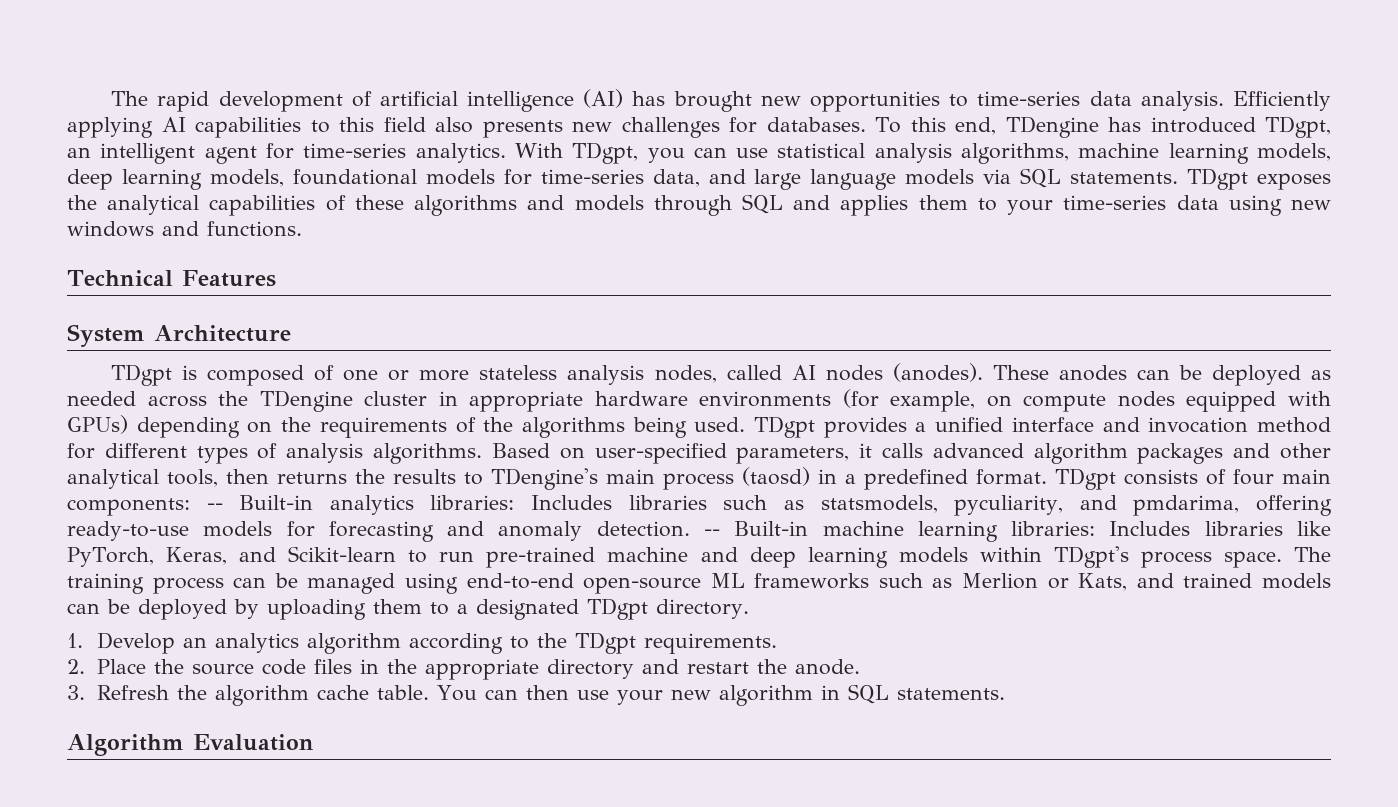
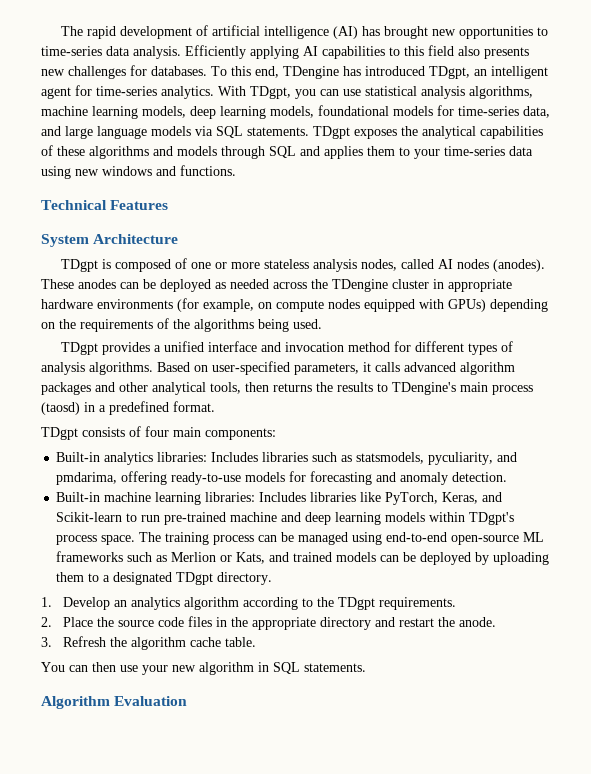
(746, 424) none -> (322, 324) //
(1047, 477) none -> (215, 406) //
[206,503,223,510] -- -> (276, 434) //
[704,529,720,536] -- -> (508, 477) //
(430, 692) none -> (257, 642) //

